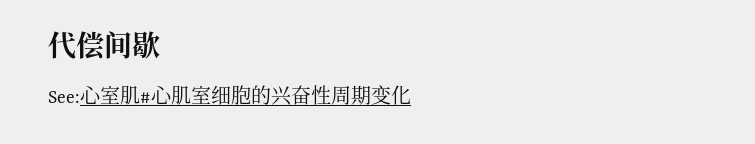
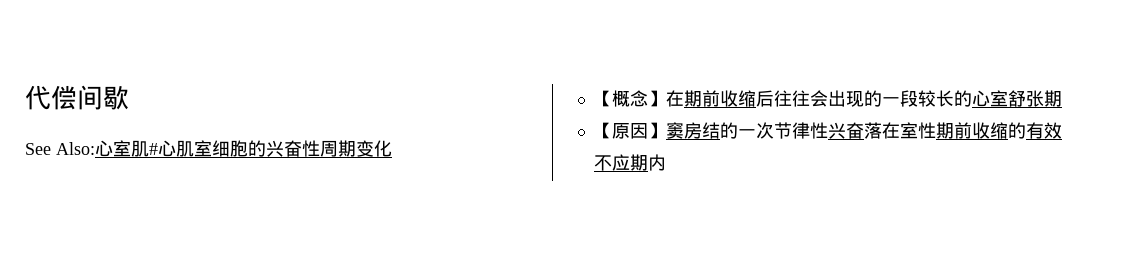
[48,91,80,103] See: -> [25,142,95,155] See Also:
(411, 95) none -> [593,90,1062,107] [593,122,1062,139] [593,154,666,171] // 【概念】在期前收缩后往往会出现的一段较长的心室舒张期 // 【原因】窦房结的一次节律性兴奋落在室性期前收缩的有效不应期内

